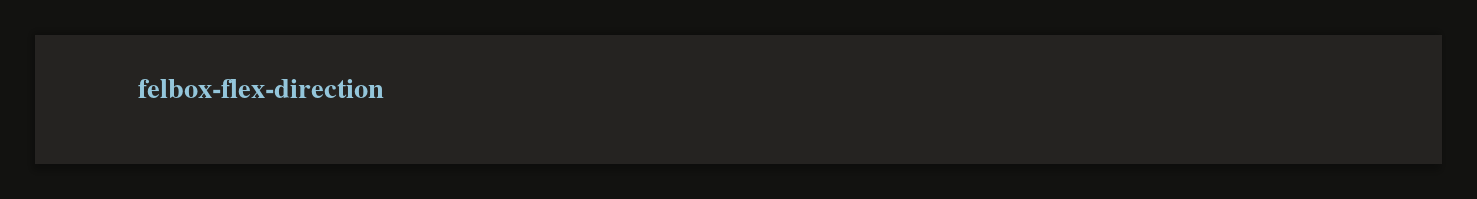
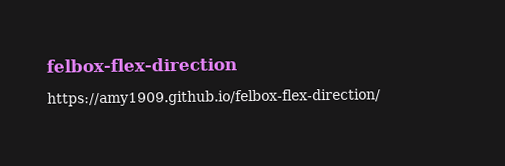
(384, 88) none -> [47,88,381,107] // https://amy1909.github.io/felbox-flex-direction/

